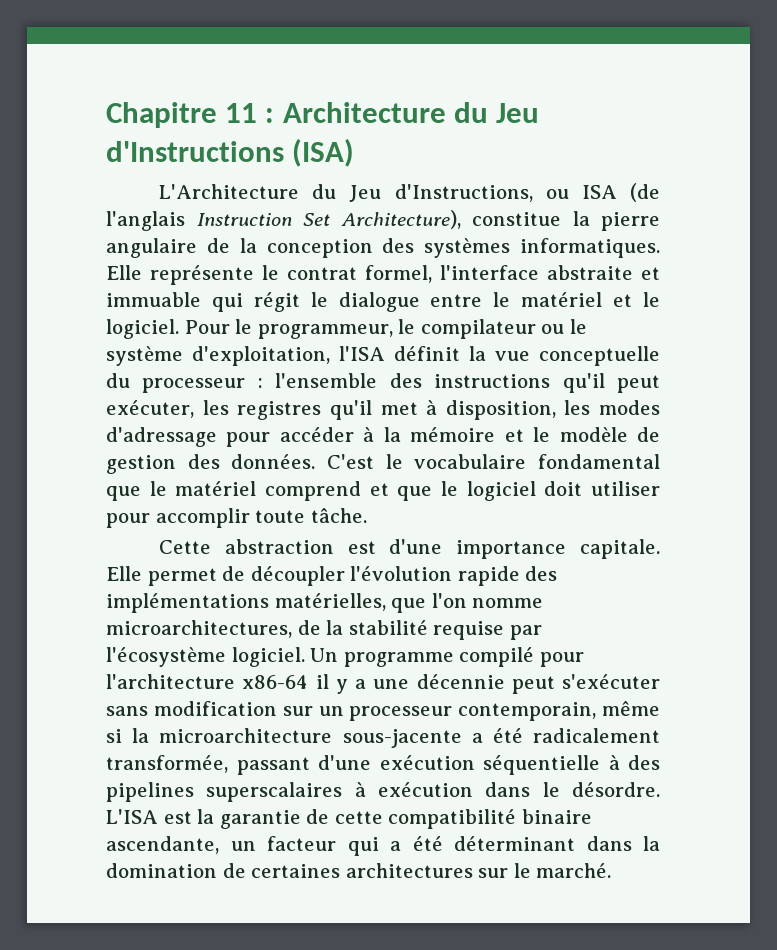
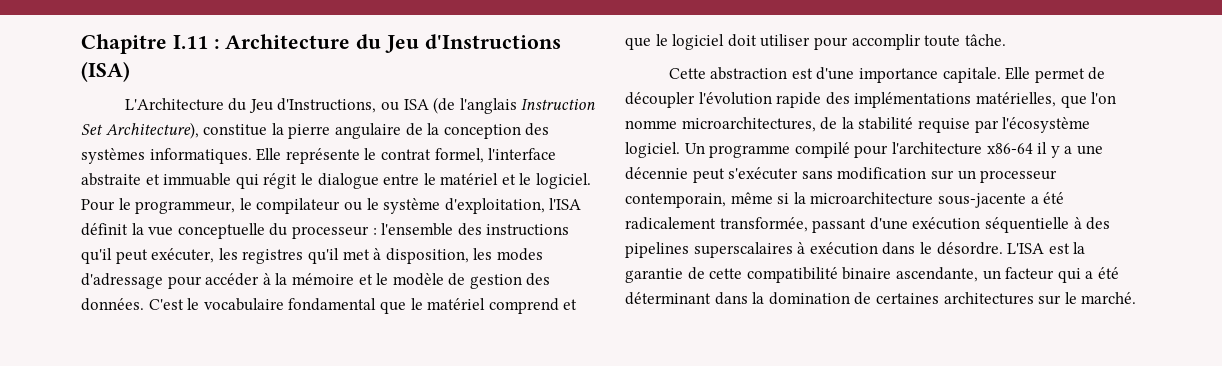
[225,103,258,123] 11 -> [172,35,208,49] I.11

